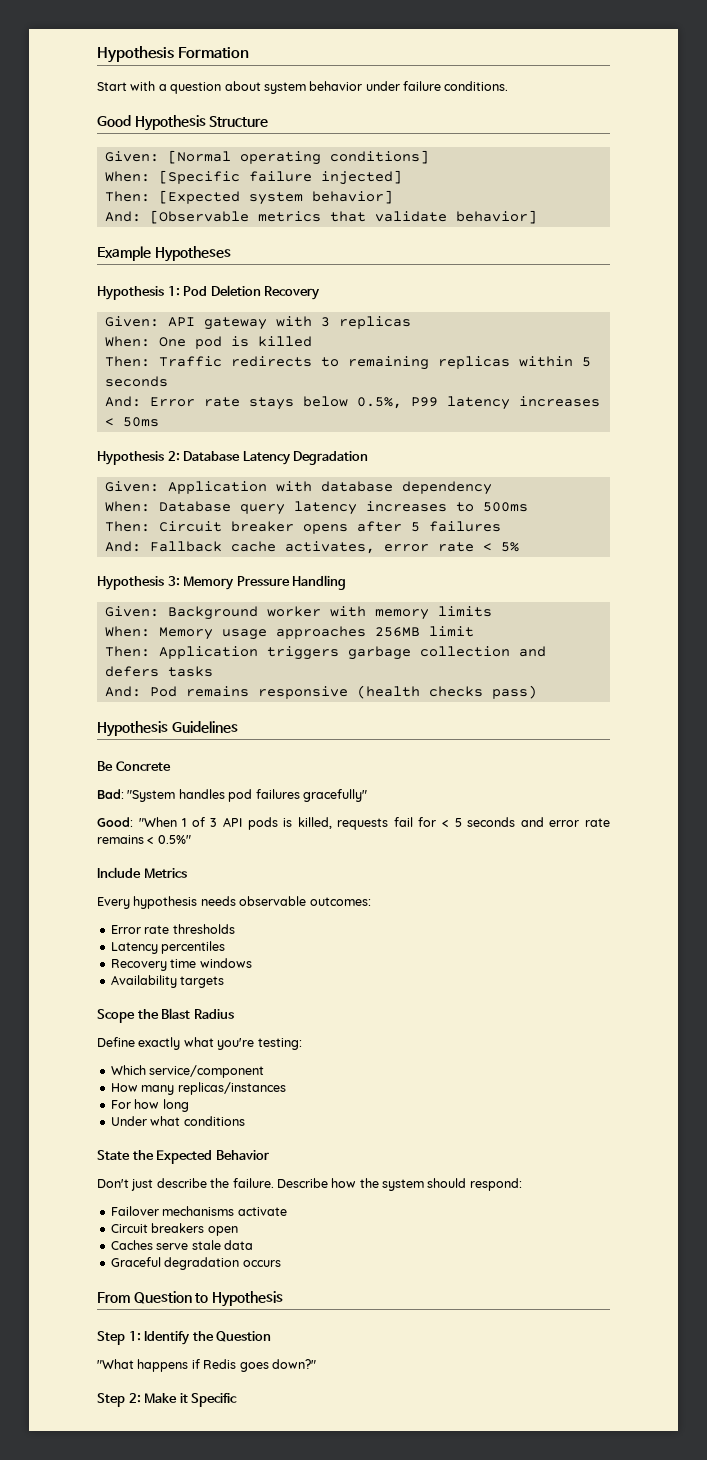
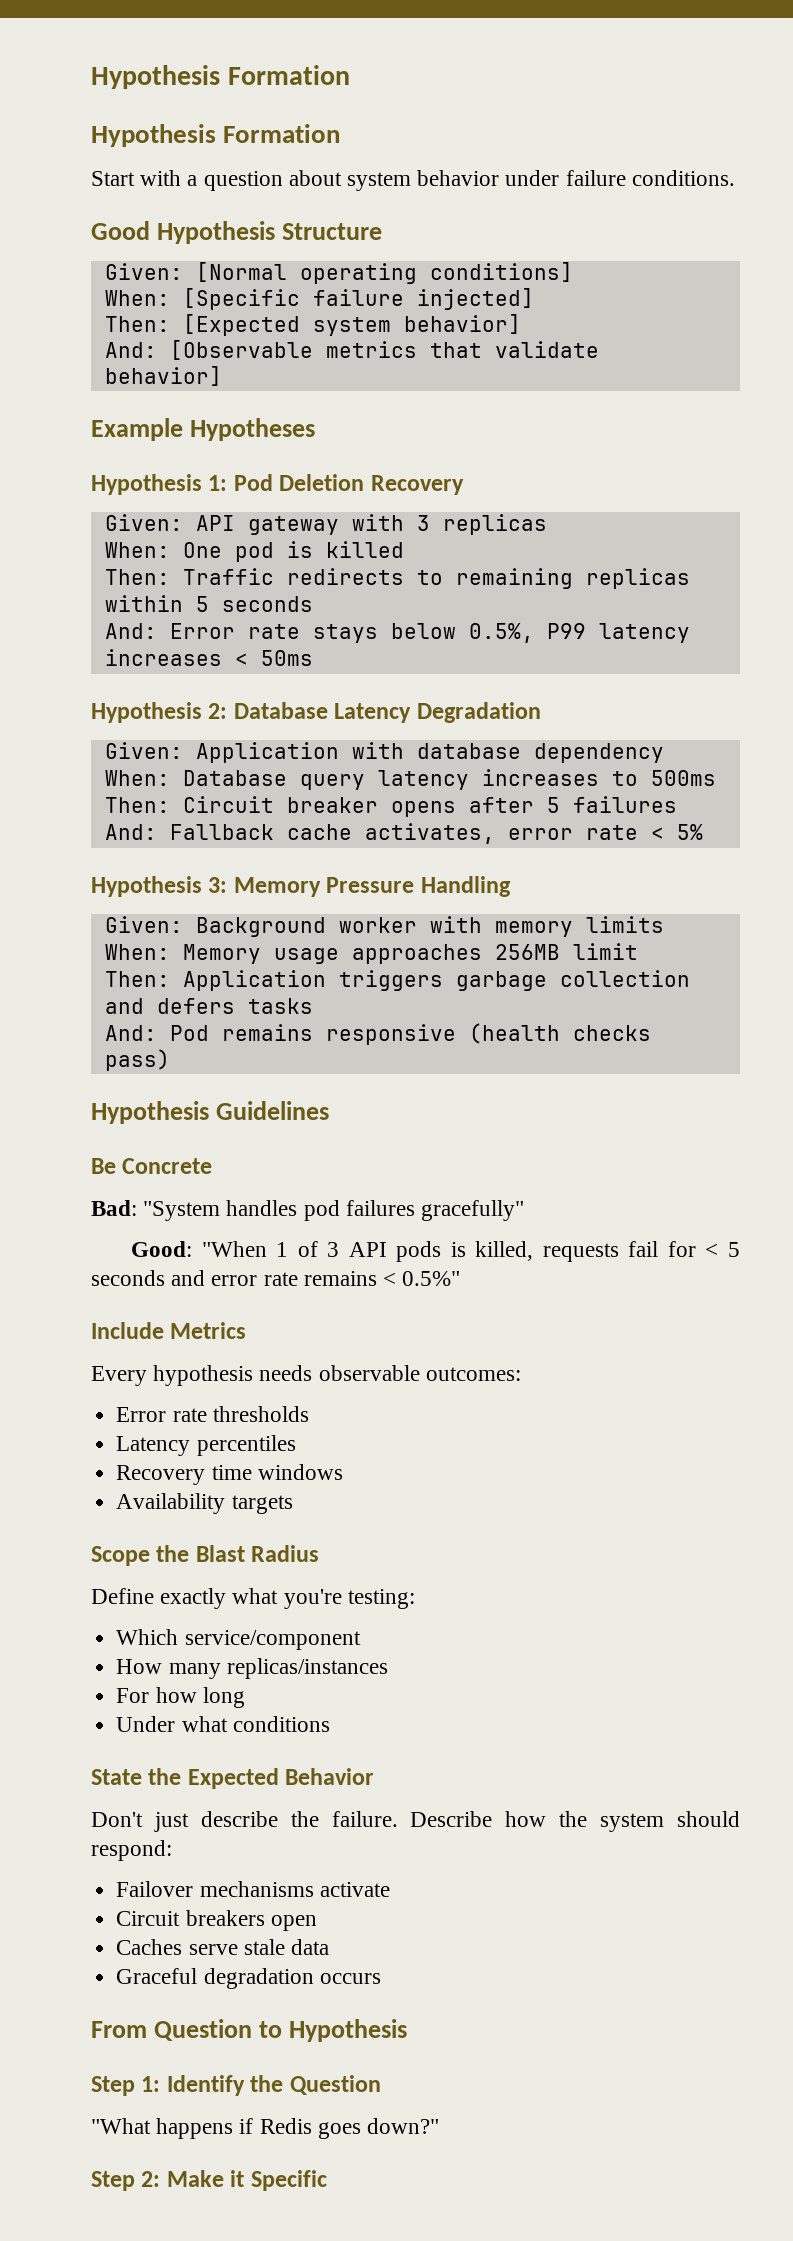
[97,46,249,63] Hypothesis Formation -> [91,65,350,89] [91,124,341,147] Hypothesis Formation // Hypothesis Formation

